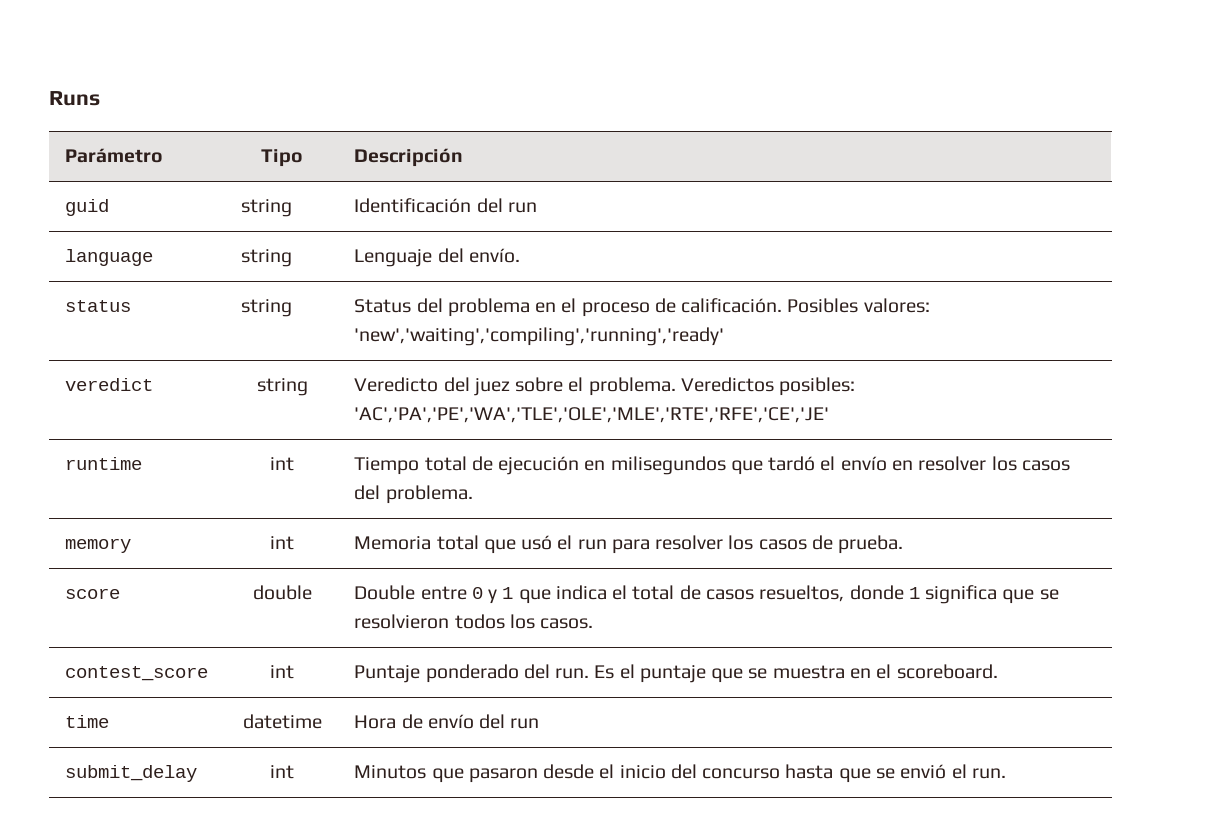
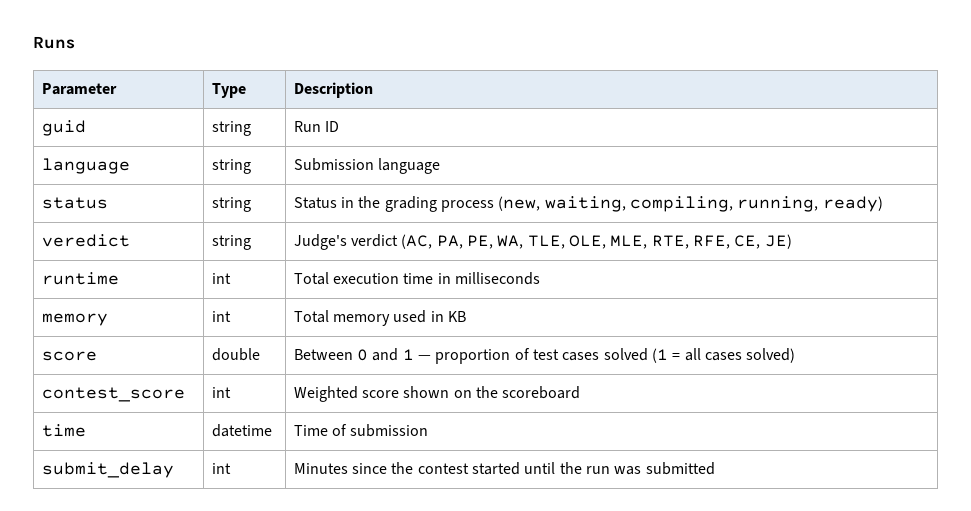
[65,148,164,163] [261,149,303,167] [354,148,464,167] Parámetro | Tipo | Descripción -> [41,83,117,95] [211,83,246,98] [293,82,373,98] Parameter | Type | Description
[354,198,537,213] Identificación del run -> [293,121,340,132] Run ID
[354,248,520,267] Lenguaje del envío. -> [293,158,441,174] Submission language
[416,298,930,317] [354,327,725,346] [65,378,154,391] [256,378,308,396] [354,377,856,396] [354,407,830,423] [65,457,143,470] [270,457,294,471] [354,456,1070,475] [354,485,473,504] [65,538,132,553] [270,536,294,550] [354,535,904,554] [65,588,121,599] [252,585,312,600] [354,585,1059,604] [354,614,594,629] [65,666,209,681] [270,665,294,679] [354,664,998,683] [65,715,110,728] [242,714,322,729] [354,714,540,729] [65,765,198,782] [270,765,294,779] [354,764,1006,783] del problema en el proceso de calificación. Posibles valores: 'new','waiting','compiling','running','ready' // veredict | string | Veredicto del juez sobre el problema. Veredictos posibles: 'AC','PA','PE','WA','TLE','OLE','MLE','RTE','RFE','CE','JE' // runtime | int | Tiempo total de ejecución en milisegundos que tardó el envío en resolver los casos del problema. // memory | int | Memoria total que usó el run para resolver los casos de prueba. // score | double | Double entre 0 y 1 que indica el total de casos resueltos, donde 1 significa que se resolvieron todos los casos. // contest_score | int | Puntaje ponderado del run. Es el puntaje que se muestra en el scoreboard. // time | datetime | Hora de envío del run // submit_delay | int | Minutos que pasaron desde el inicio del concurso hasta que se envió el run. -> [341,196,883,212] [41,234,130,247] [211,235,251,250] [293,234,792,250] [41,272,119,285] [211,273,231,284] [293,272,541,285] [41,313,108,326] [211,311,231,322] [293,310,467,326] [41,351,97,361] [211,348,260,361] [293,348,796,364] [41,387,185,402] [211,387,231,398] [293,386,581,402] [41,424,86,437] [211,424,272,437] [293,424,429,437] [41,462,174,478] [211,463,231,474] [293,462,715,475] in the grading process (new, waiting, compiling, running, ready) // veredict | string | Judge's verdict (AC, PA, PE, WA, TLE, OLE, MLE, RTE, RFE, CE, JE) // runtime | int | Total execution time in milliseconds // memory | int | Total memory used in KB // score | double | Between 0 and 1 — proportion of test cases solved (1 = all cases solved) // contest_score | int | Weighted score shown on the scoreboard // time | datetime | Time of submission // submit_delay | int | Minutes since the contest started until the run was submitted

